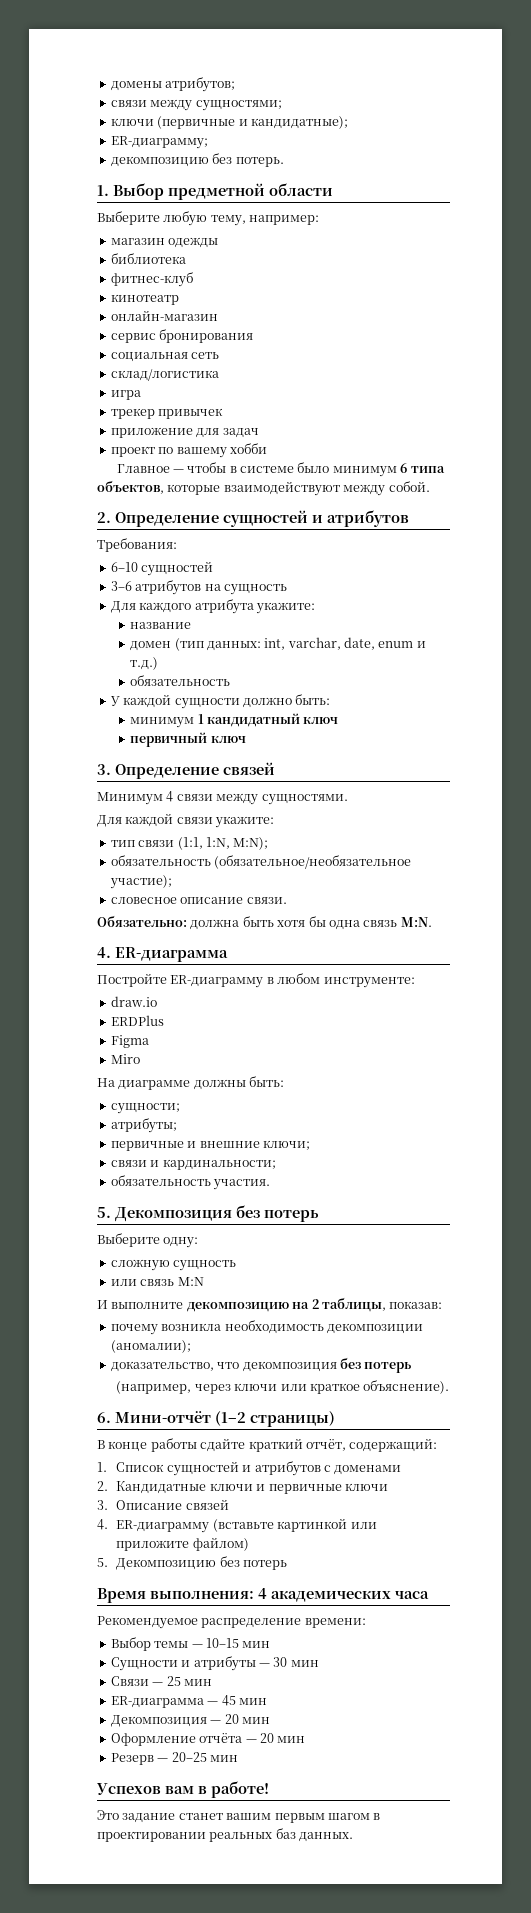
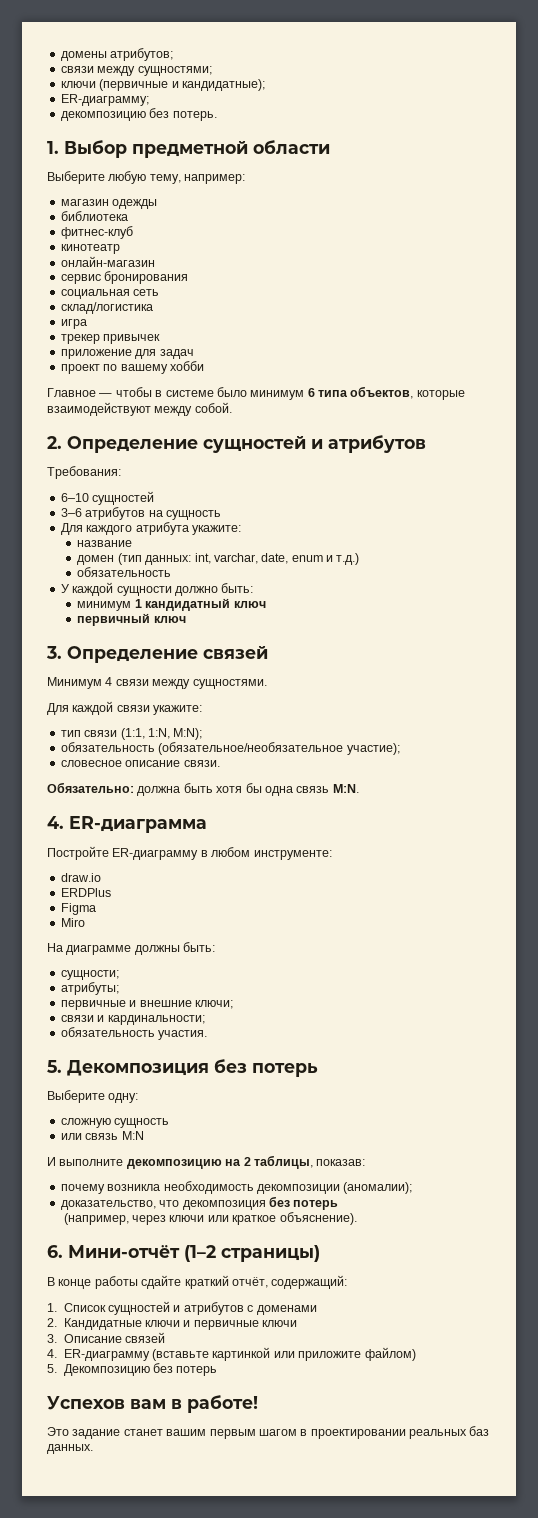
[97,1588,429,1603] [97,1616,366,1629] [110,1637,271,1651] [110,1656,319,1671] [110,1676,212,1686] [110,1695,267,1708] [110,1714,270,1727] [110,1733,306,1746] [110,1752,238,1765] // Время выполнения: 4 академических часа // Рекомендуемое распределение времени: // Выбор темы — 10–15 мин // Сущности и атрибуты — 30 мин // Связи — 25 мин // ER-диаграмма — 45 мин // Декомпозиция — 20 мин // Оформление отчёта — 20 мин // Резерв — 20–25 мин -> (218, 1371) none

